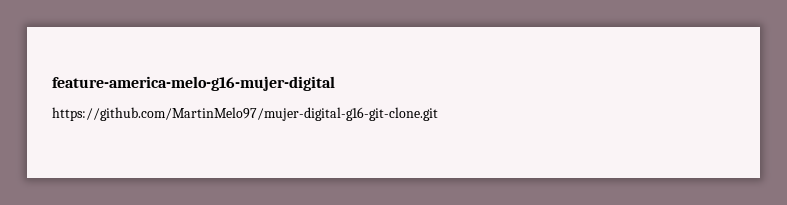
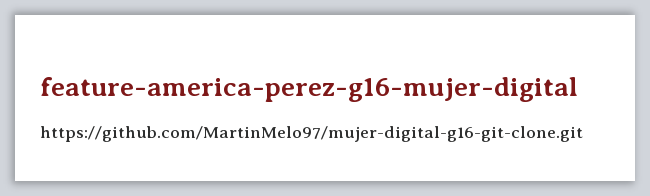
[52,76,335,91] feature-america-melo-g16-mujer-digital -> [40,77,578,102] feature-america-perez-g16-mujer-digital

